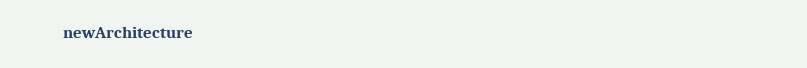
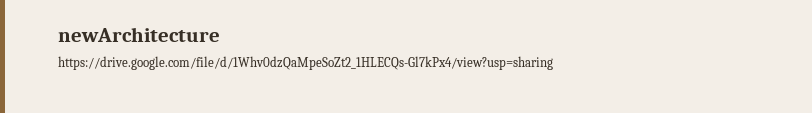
(193, 32) none -> [58,56,553,70] // https://drive.google.com/file/d/1Whv0dzQaMpeSoZt2_1HLECQs-Gl7kPx4/view?usp=sharing

